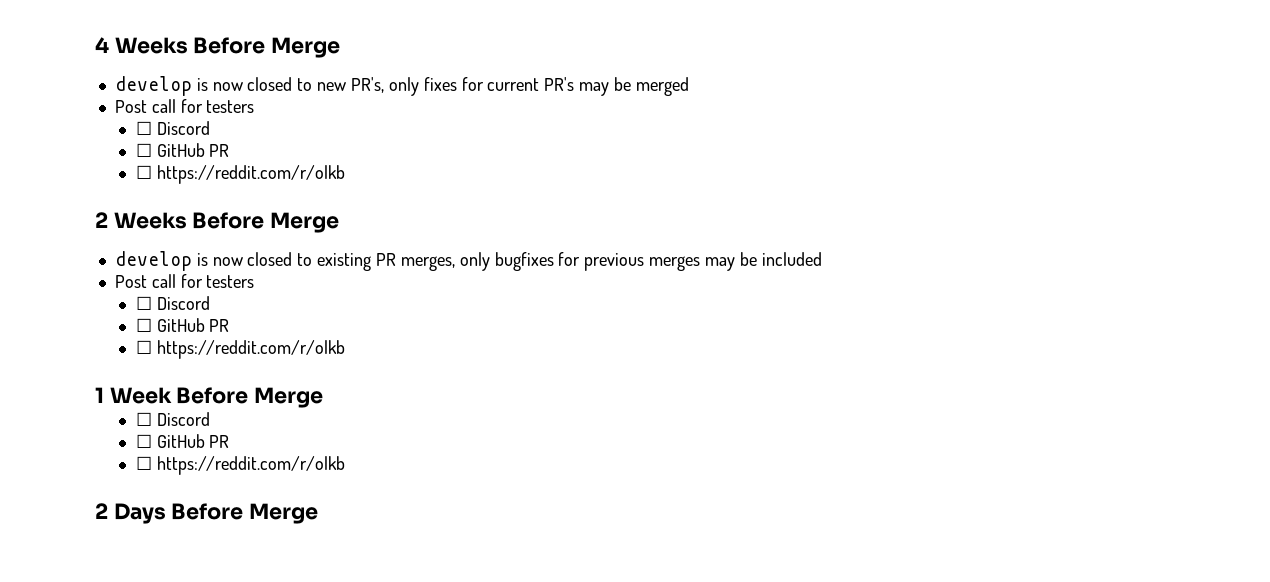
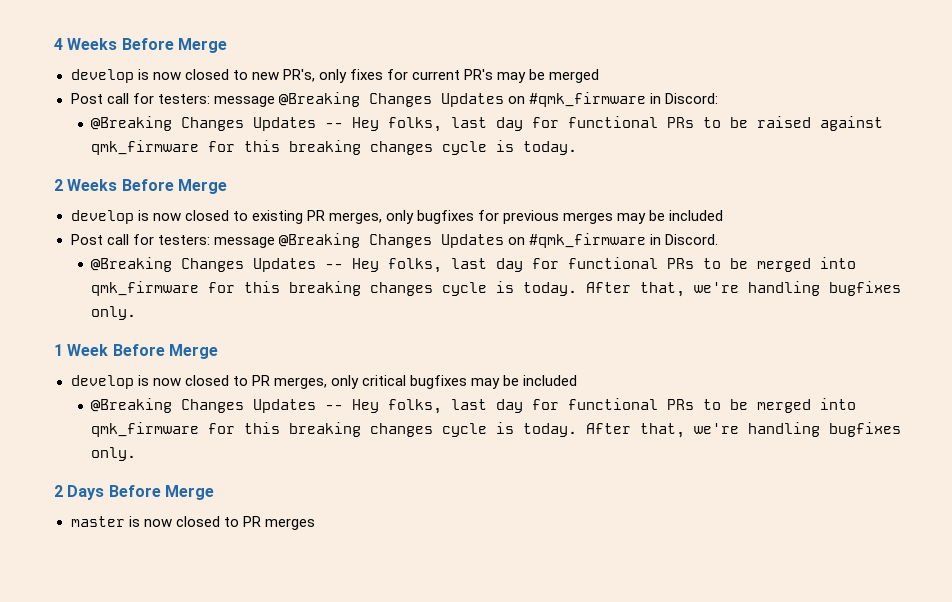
[206,100,255,113] [135,121,210,135] [135,143,230,157] [135,165,346,184] testers // ☐ Discord // ☐ GitHub PR // ☐ https://reddit.com/r/olkb -> [157,92,718,107] [91,116,884,132] [91,140,578,155] testers: message @Breaking Changes Updates on #qmk_firmware in Discord: // @Breaking Changes Updates -- Hey folks, last day for functional PRs to be raised against qmk_firmware for this breaking changes cycle is today.
[206,275,255,288] [135,296,210,310] [135,318,230,332] [135,340,346,359] [95,387,324,408] [135,412,210,426] [135,434,230,448] [135,456,346,475] [95,503,319,524] testers // ☐ Discord // ☐ GitHub PR // ☐ https://reddit.com/r/olkb // 1 Week Before Merge // ☐ Discord // ☐ GitHub PR // ☐ https://reddit.com/r/olkb // 2 Days Before Merge -> [157,233,718,248] [91,257,857,273] [91,281,902,297] [91,306,137,320] [54,344,218,359] [70,375,578,389] [91,398,857,414] [91,422,902,438] [91,447,137,461] [54,485,214,500] [70,516,315,530] testers: message @Breaking Changes Updates on #qmk_firmware in Discord. // @Breaking Changes Updates -- Hey folks, last day for functional PRs to be merged into qmk_firmware for this breaking changes cycle is today. After that, we're handling bugfixes only. // 1 Week Before Merge // develop is now closed to PR merges, only critical bugfixes may be included // @Breaking Changes Updates -- Hey folks, last day for functional PRs to be merged into qmk_firmware for this breaking changes cycle is today. After that, we're handling bugfixes only. // 2 Days Before Merge // master is now closed to PR merges

